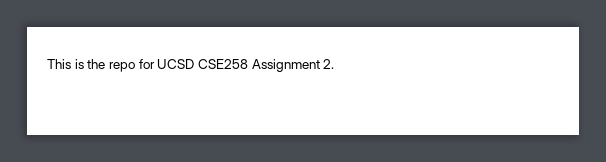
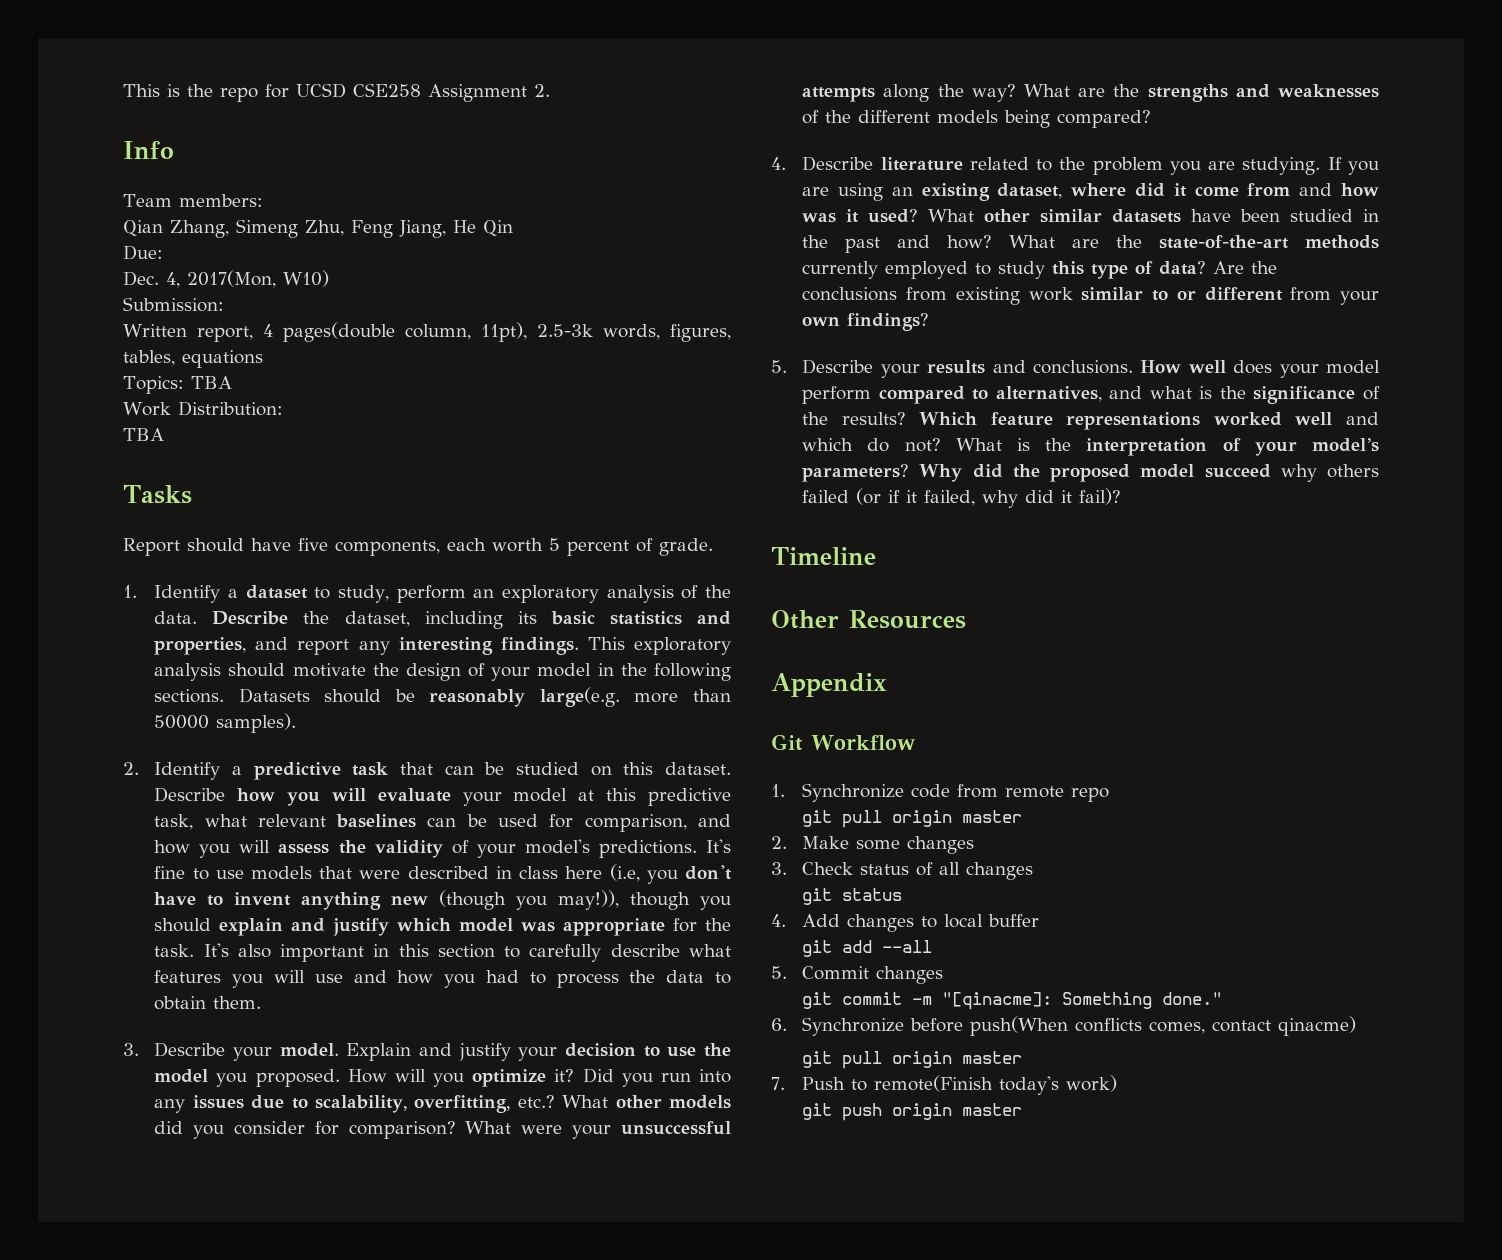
(335, 64) none -> [123,141,174,159] [123,194,263,207] [123,219,513,238] [123,245,163,260] [123,270,329,288] [123,297,224,312] [123,322,731,342] [123,350,263,368] [123,376,232,394] [123,401,283,416] [123,428,164,441] [123,485,192,504] [123,538,713,556] [123,585,732,603] [154,611,732,629] [154,637,732,655] [154,663,731,681] [154,687,731,707] [154,713,297,733] [123,762,731,780] [154,787,732,806] [154,814,731,832] [154,839,732,858] [154,864,732,884] [154,890,731,910] [154,918,731,936] [154,943,731,962] [154,970,731,988] [154,996,262,1010] [123,1042,731,1061] [154,1068,731,1087] [154,1095,732,1113] [154,1121,731,1139] [802,84,1379,102] [802,110,1152,128] [771,156,1379,175] [802,183,1379,201] [802,209,1379,223] [802,235,1379,253] [802,261,1278,279] [802,287,1379,305] [802,313,930,331] [771,359,1380,378] [802,386,1380,404] [802,412,1379,430] [802,438,1379,456] [802,464,1379,482] [802,488,1122,508] [771,547,876,565] [771,610,966,629] [771,673,887,697] [771,734,916,751] [771,783,1110,802] [802,810,1023,828] [771,836,975,854] [771,862,1034,880] [802,888,903,905] [771,914,1040,932] [802,940,933,957] [771,966,944,984] [802,992,1223,1010] [771,1016,1357,1036] [802,1051,1023,1069] [771,1075,1118,1095] [802,1103,1023,1121] // Info // Team members: // Qian Zhang, Simeng Zhu, Feng Jiang, He Qin // Due: // Dec. 4, 2017(Mon, W10) // Submission: // Written report, 4 pages(double column, 11pt), 2.5-3k words, figures, tables, equations // Topics: TBA // Work Distribution: // TBA // Tasks // Report should have five components, each worth 5 percent of grade. // 1. Identify a dataset to study, perform an exploratory analysis of the data. Describe the dataset, including its basic statistics and properties, and report any interesting findings. This exploratory analysis should motivate the design of your model in the following sections. Datasets should be reasonably large(e.g. more than 50000 samples). // 2. Identify a predictive task that can be studied on this dataset. Describe how you will evaluate your model at this predictive task, what relevant baselines can be used for comparison, and how you will assess the validity of your model's predictions. It's fine to use models that were described in class here (i.e, you don't have to invent anything new (though you may!)), though you should explain and justify which model was appropriate for the task. It's also important in this section to carefully describe what features you will use and how you had to process the data to obtain them. // 3. Describe your model. Explain and justify your decision to use the model you proposed. How will you optimize it? Did you run into any issues due to scalability, overfitting, etc.? What other models did you consider for comparison? What were your unsuccessful attempts along the way? What are the strengths and weaknesses of the different models being compared? // 4. Describe literature related to the problem you are studying. If you are using an existing dataset, where did it come from and how was it used? What other similar datasets have been studied in the past and how? What are the state-of-the-art methods currently employed to study this type of data? Are the conclusions from existing work similar to or different from your own findings? // 5. Describe your results and conclusions. How well does your model perform compared to alternatives, and what is the significance of the results? Which feature representations worked well and which do not? What is the interpretation of your model’s parameters? Why did the proposed model succeed why others failed (or if it failed, why did it fail)? // Timeline // Other Resources // Appendix // Git Workflow // 1. Synchronize code from remote repo // git pull origin master // 2. Make some changes // 3. Check status of all changes // git status // 4. Add changes to local buffer // git add --all // 5. Commit changes // git commit -m "[qinacme]: Something done." // 6. Synchronize before push(When conflicts comes, contact qinacme) // git pull origin master // 7. Push to remote(Finish today's work) // git push origin master

